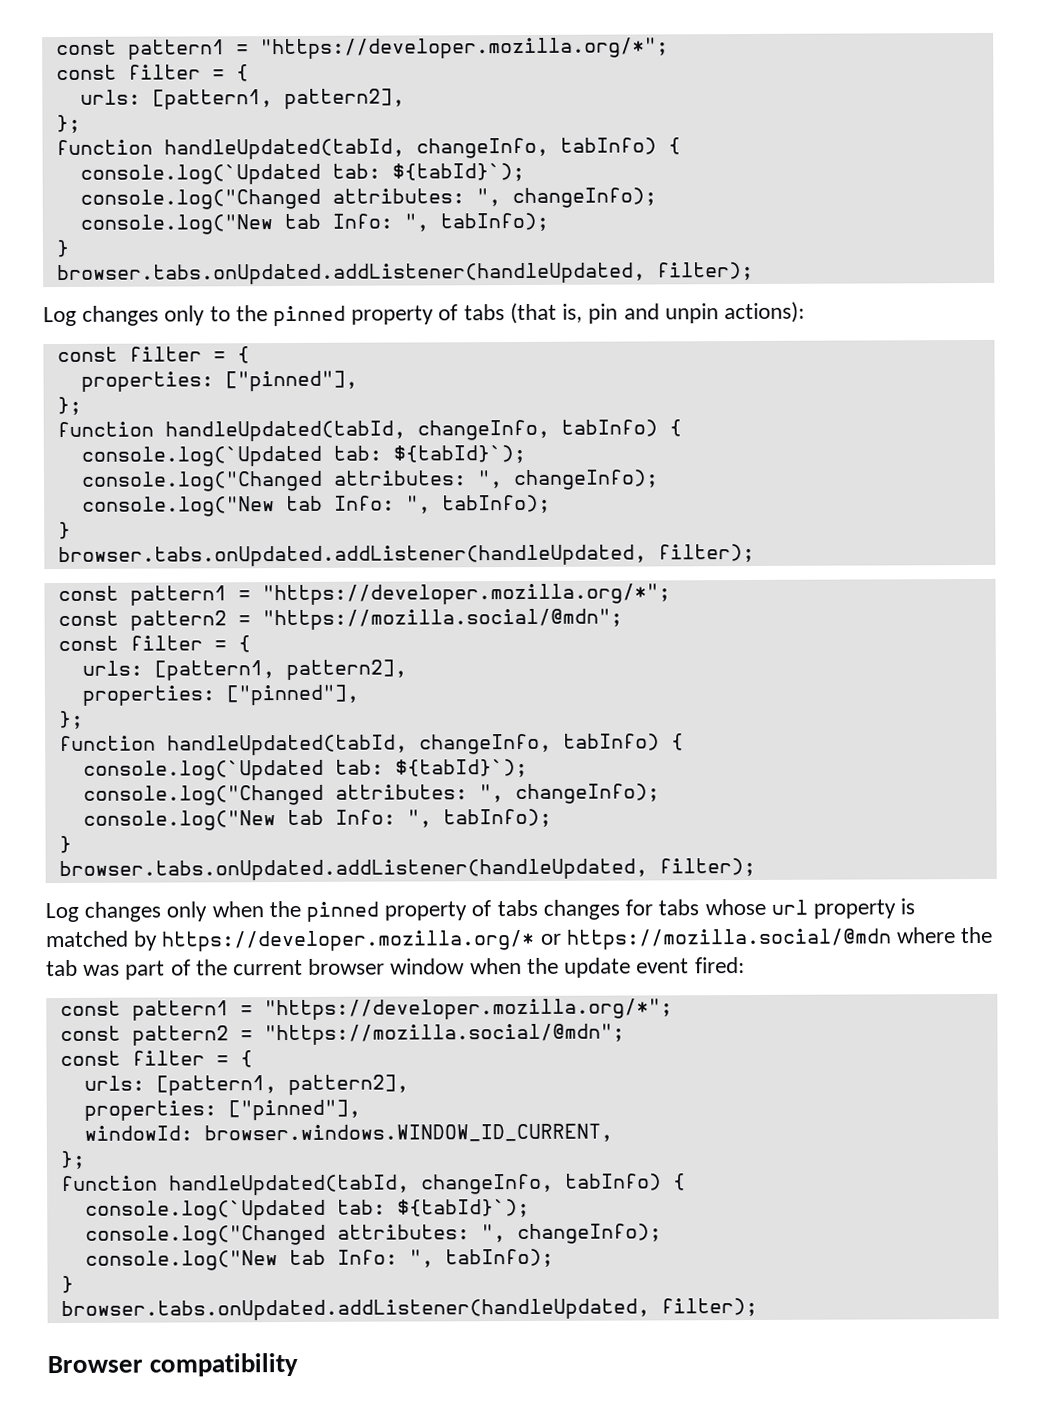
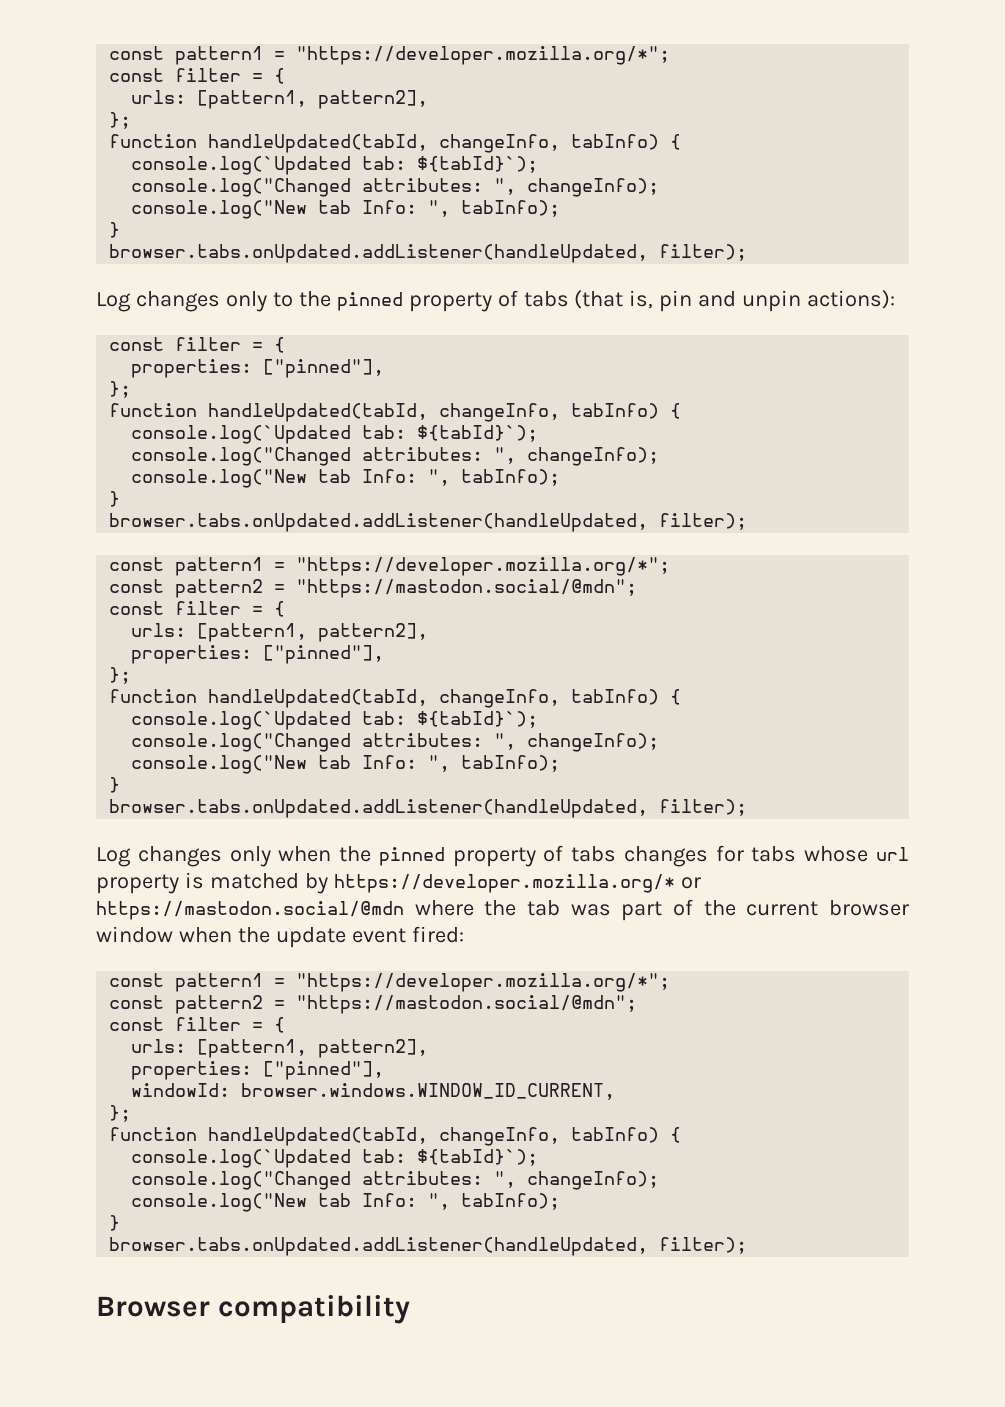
[261,608,623,631] "https://mozilla.social/@mdn"; -> [296,579,638,598] "https://mastodon.social/@mdn";
[565,928,892,950] https://mozilla.social/@mdn -> [96,901,404,920] https://mastodon.social/@mdn
[263,1023,625,1046] "https://mozilla.social/@mdn"; -> [296,995,638,1014] "https://mastodon.social/@mdn";

